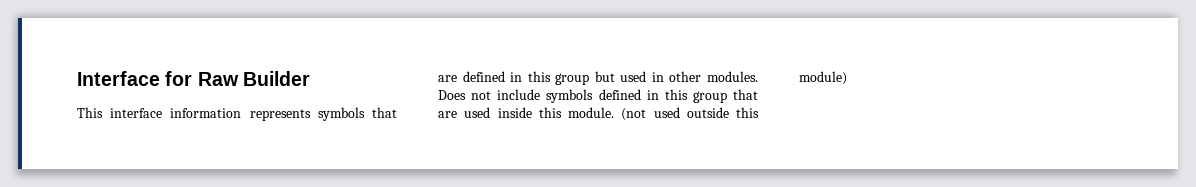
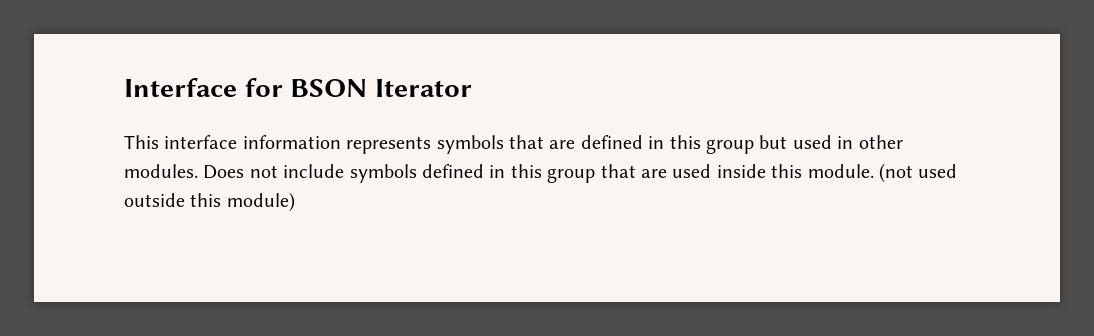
[197,71,310,86] Raw Builder -> [290,79,472,97] BSON Iterator

